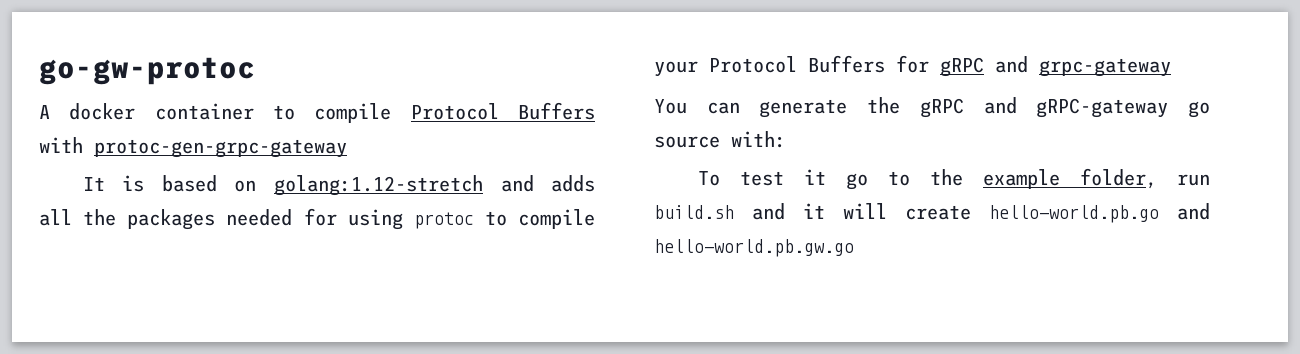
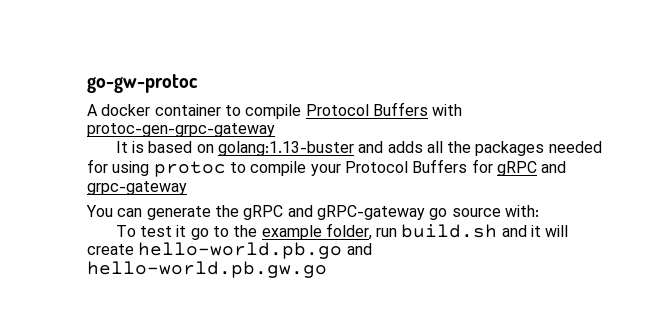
[273,175,483,196] golang:1.12-stretch -> [217,141,354,156] golang:1.13-buster

